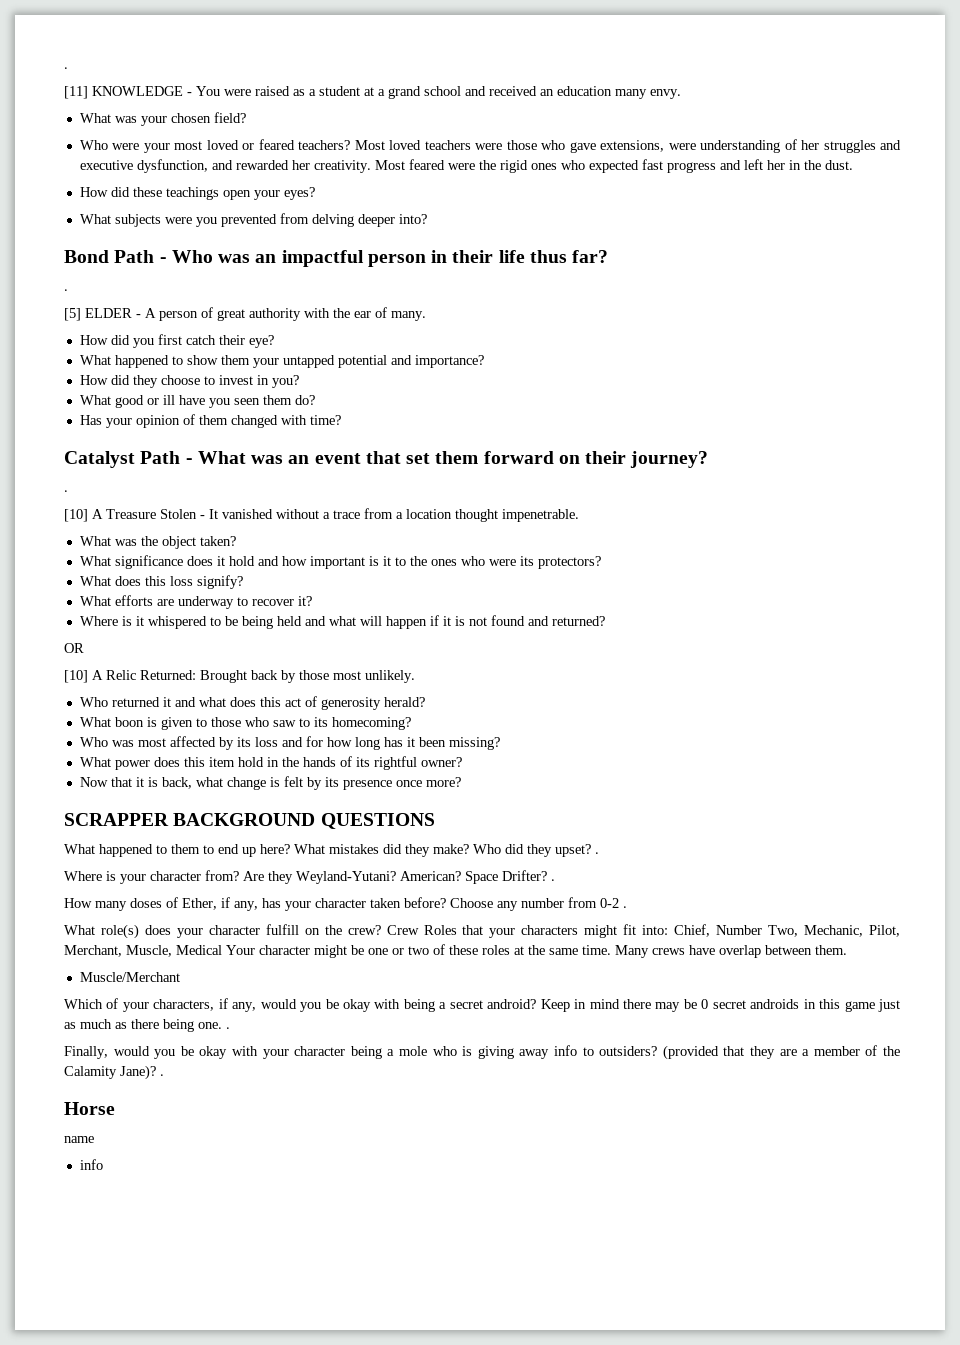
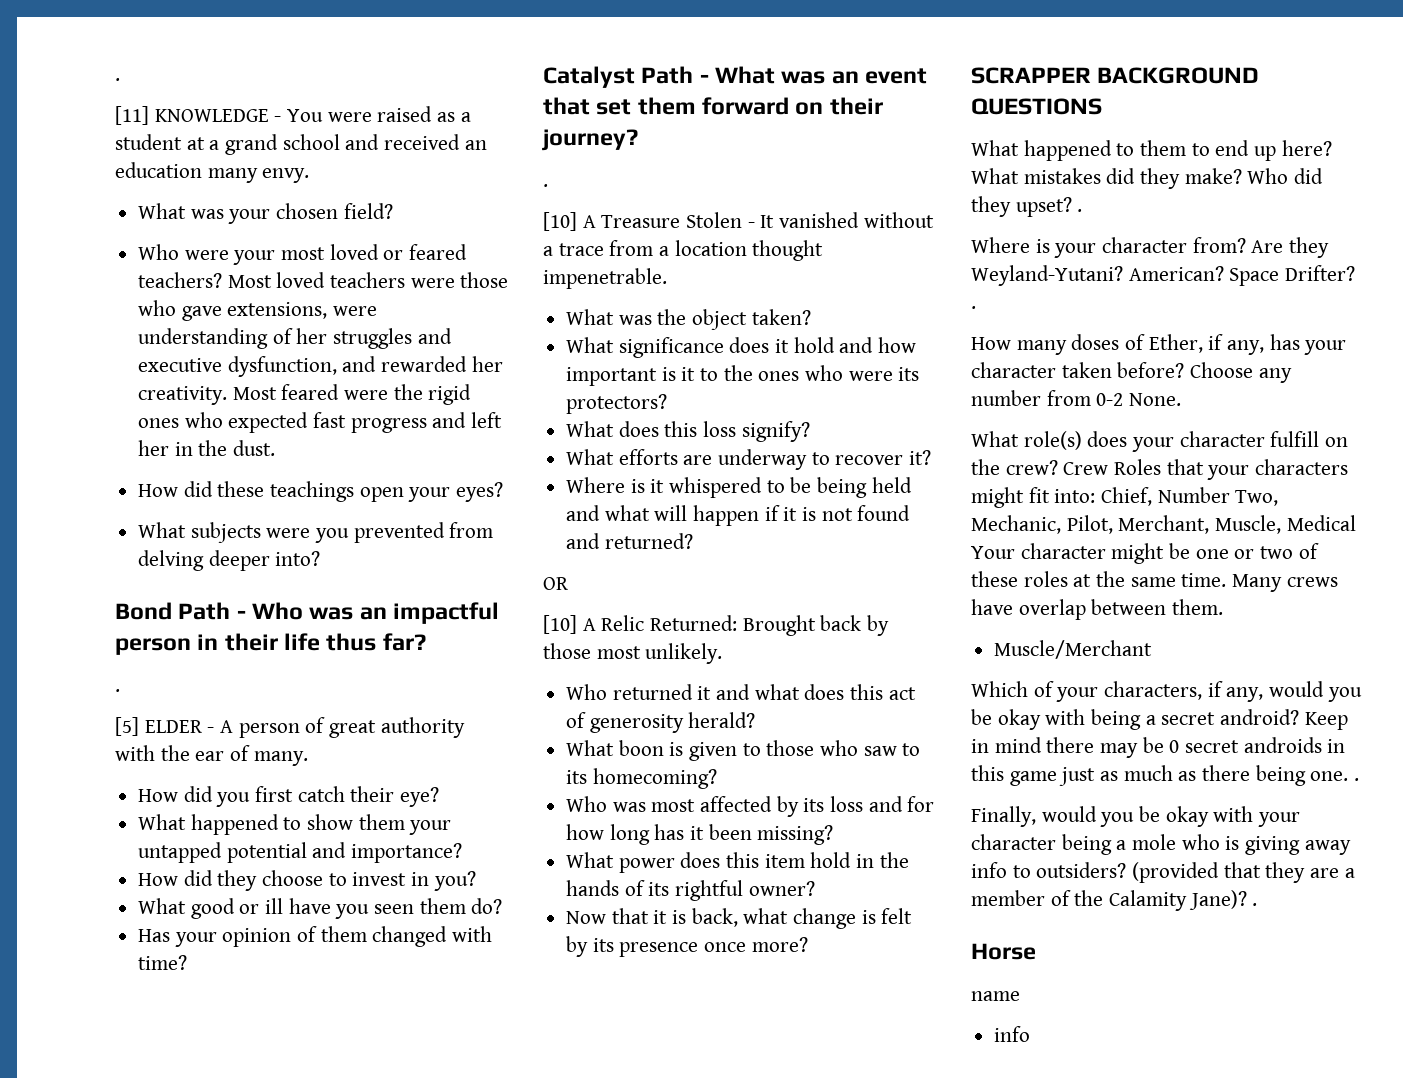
[623,906,627,908] . -> [1129,393,1182,406] None.

